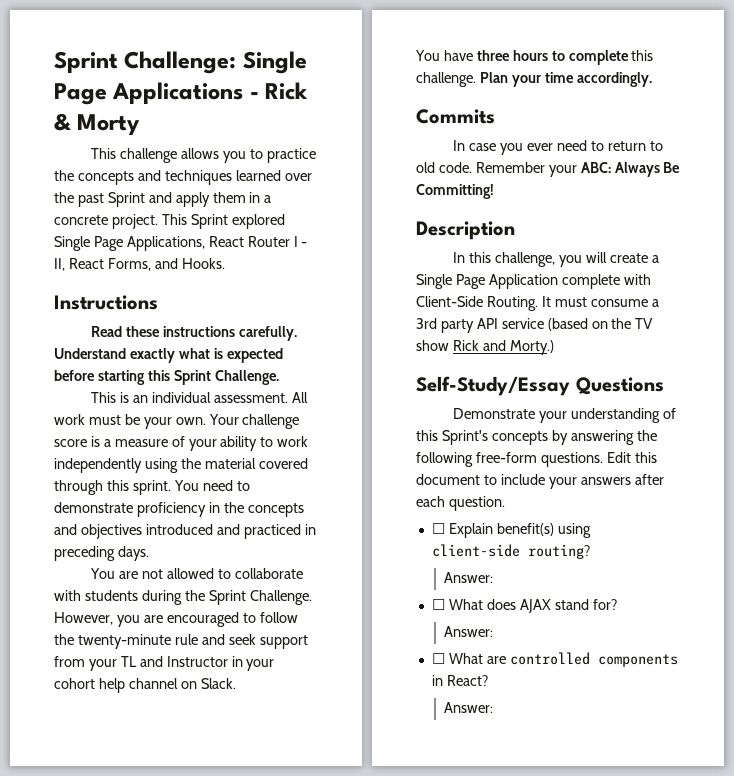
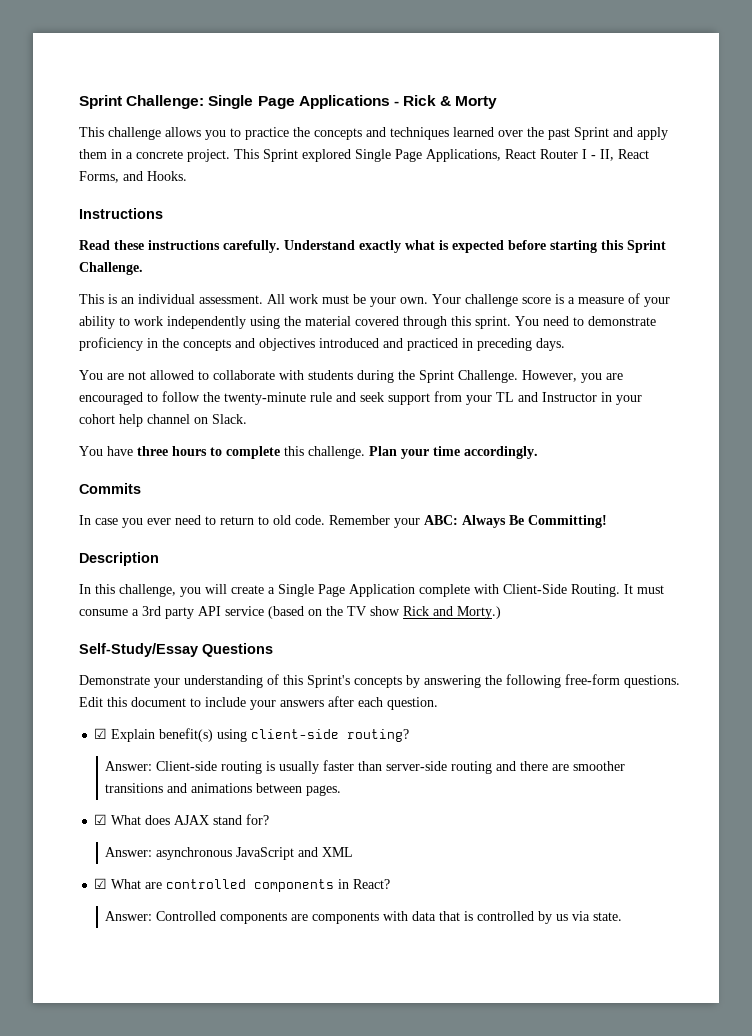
[431,523,445,534] ☐ -> [94,728,108,739] ☑
[431,599,445,610] // ☐ -> [156,760,626,774] [105,783,342,796] [94,814,108,825] Client-side routing is usually faster than server-side routing and there are smoother transitions and animations between pages. // ☑
[431,653,445,664] // ☐ -> [156,847,354,860] [94,878,108,889] asynchronous JavaScript and XML // ☑
(494, 707) none -> [156,911,623,924] Controlled components are components with data that is controlled by us via state.

